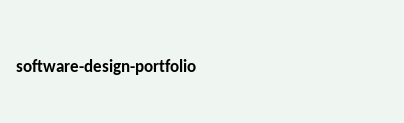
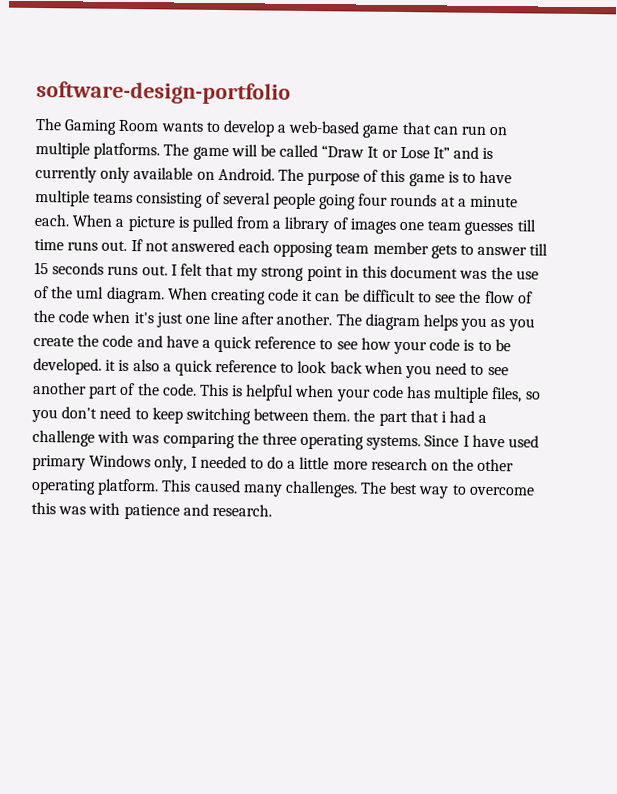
(196, 67) none -> [35,117,508,138] [35,141,494,161] [35,165,513,187] [35,189,519,210] [34,213,536,236] [34,238,549,259] [34,261,539,282] [34,285,533,305] [33,309,535,332] [33,334,511,355] [33,357,509,379] [33,381,541,403] [31,406,488,427] [32,429,540,451] [32,454,515,472] [31,478,535,499] [31,501,272,520] // The Gaming Room wants to develop a web-based game that can run on multiple platforms. The game will be called “Draw It or Lose It” and is currently only available on Android. The purpose of this game is to have multiple teams consisting of several people going four rounds at a minute each. When a picture is pulled from a library of images one team guesses till time runs out. If not answered each opposing team member gets to answer till 15 seconds runs out. I felt that my strong point in this document was the use of the uml diagram. When creating code it can be difficult to see the flow of the code when it's just one line after another. The diagram helps you as you create the code and have a quick reference to see how your code is to be developed. it is also a quick reference to look back when you need to see another part of the code. This is helpful when your code has multiple files, so you don't need to keep switching between them. the part that i had a challenge with was comparing the three operating systems. Since I have used primary Windows only, I needed to do a little more research on the other operating platform. This caused many challenges. The best way to overcome this was with patience and research.

